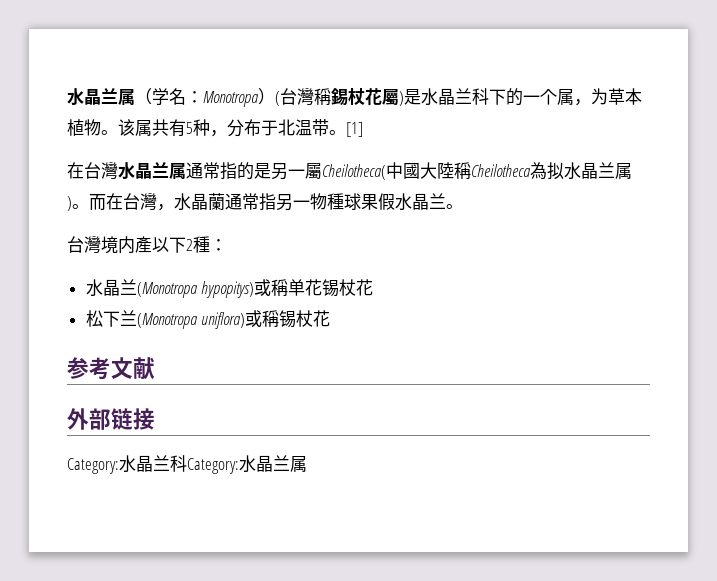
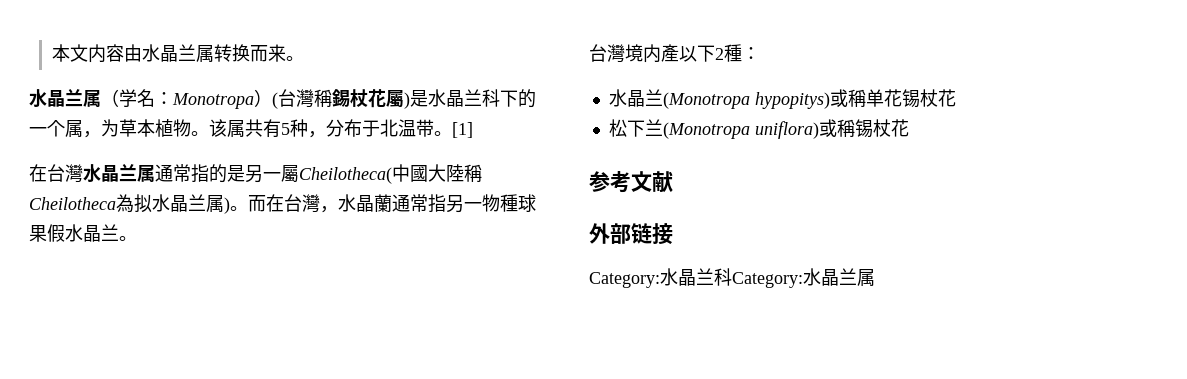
(67, 96) none -> [51,44,304,63] 本文内容由水晶兰属转换而来。 //

